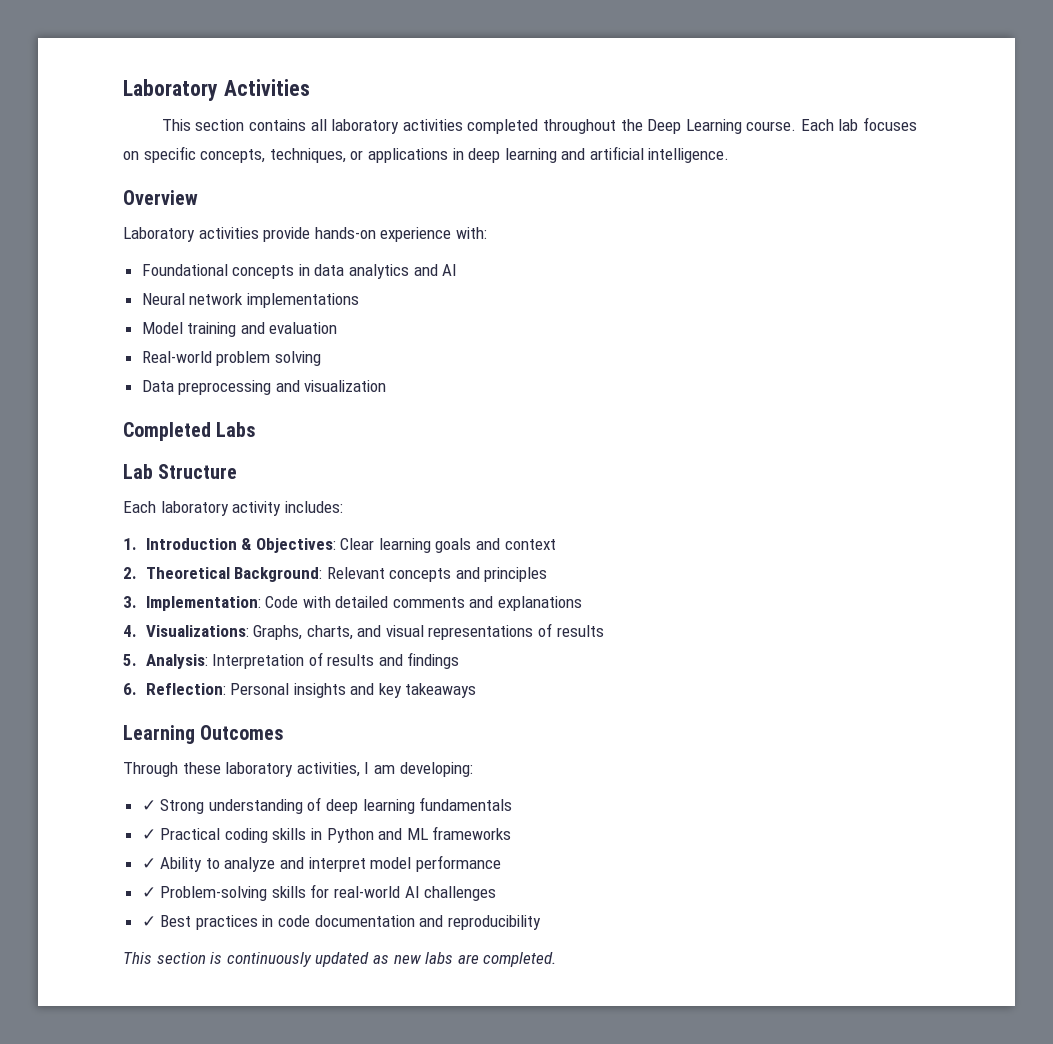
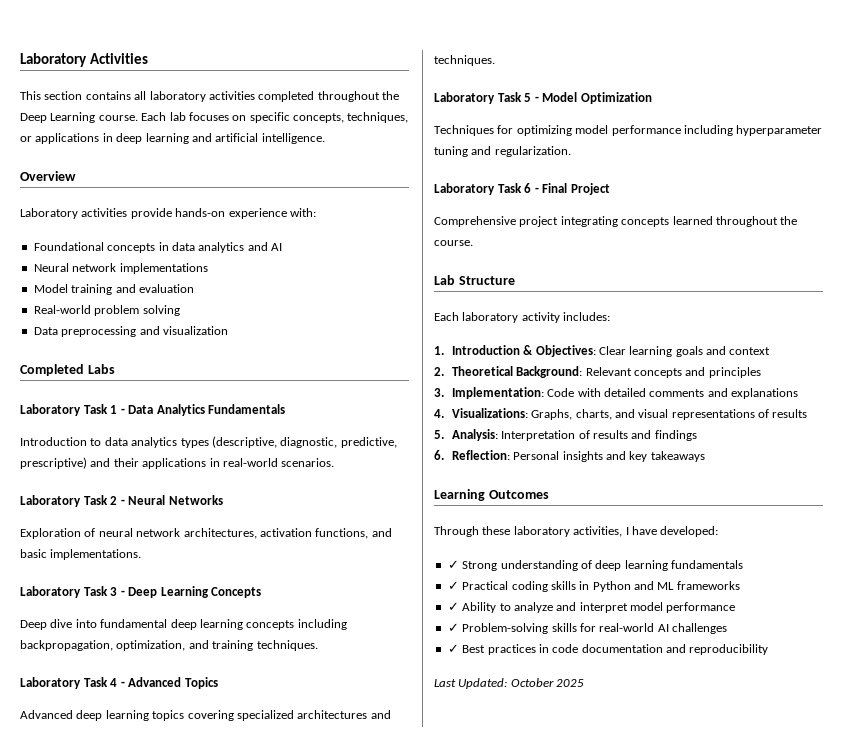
(257, 429) none -> [20,404,286,416] [20,436,397,448] [20,457,335,469] [20,495,223,507] [20,528,392,539] [20,549,142,560] [20,586,262,598] [20,619,347,630] [20,640,318,651] [20,677,218,689] [20,710,391,721] [434,55,495,66] [434,92,652,104] [434,125,823,136] [434,146,571,157] [434,183,610,195] [434,216,798,227] [434,240,473,246] // Laboratory Task 1 - Data Analytics Fundamentals // Introduction to data analytics types (descriptive, diagnostic, predictive, prescriptive) and their applications in real-world scenarios. // Laboratory Task 2 - Neural Networks // Exploration of neural network architectures, activation functions, and basic implementations. // Laboratory Task 3 - Deep Learning Concepts // Deep dive into fundamental deep learning concepts including backpropagation, optimization, and training techniques. // Laboratory Task 4 - Advanced Topics // Advanced deep learning topics covering specialized architectures and techniques. // Laboratory Task 5 - Model Optimization // Techniques for optimizing model performance including hyperparameter tuning and regularization. // Laboratory Task 6 - Final Project // Comprehensive project integrating concepts learned throughout the course.
[373,762,473,777] am developing: -> [631,526,719,537] have developed:
[123,952,557,967] This section is continuously updated as new labs are completed. -> [434,678,585,689] Last Updated: October 2025

